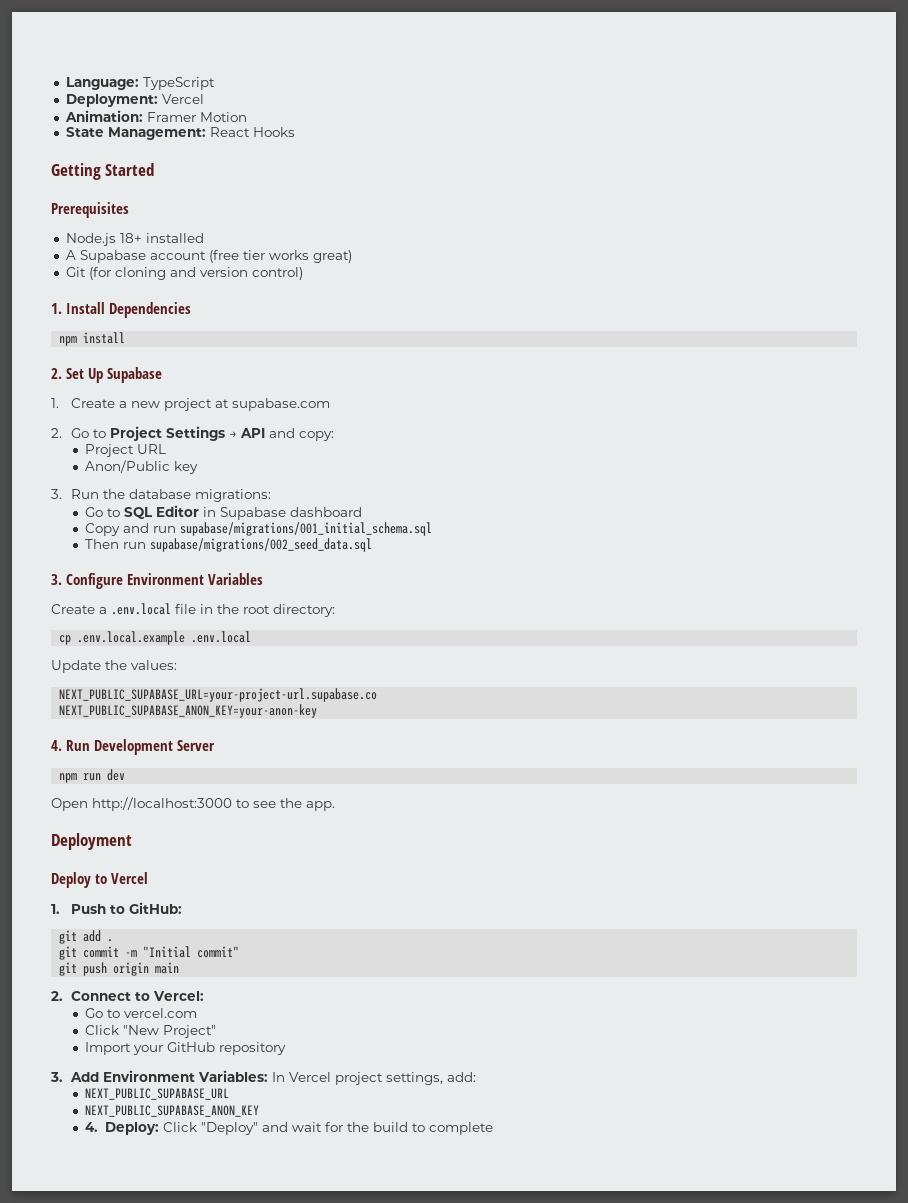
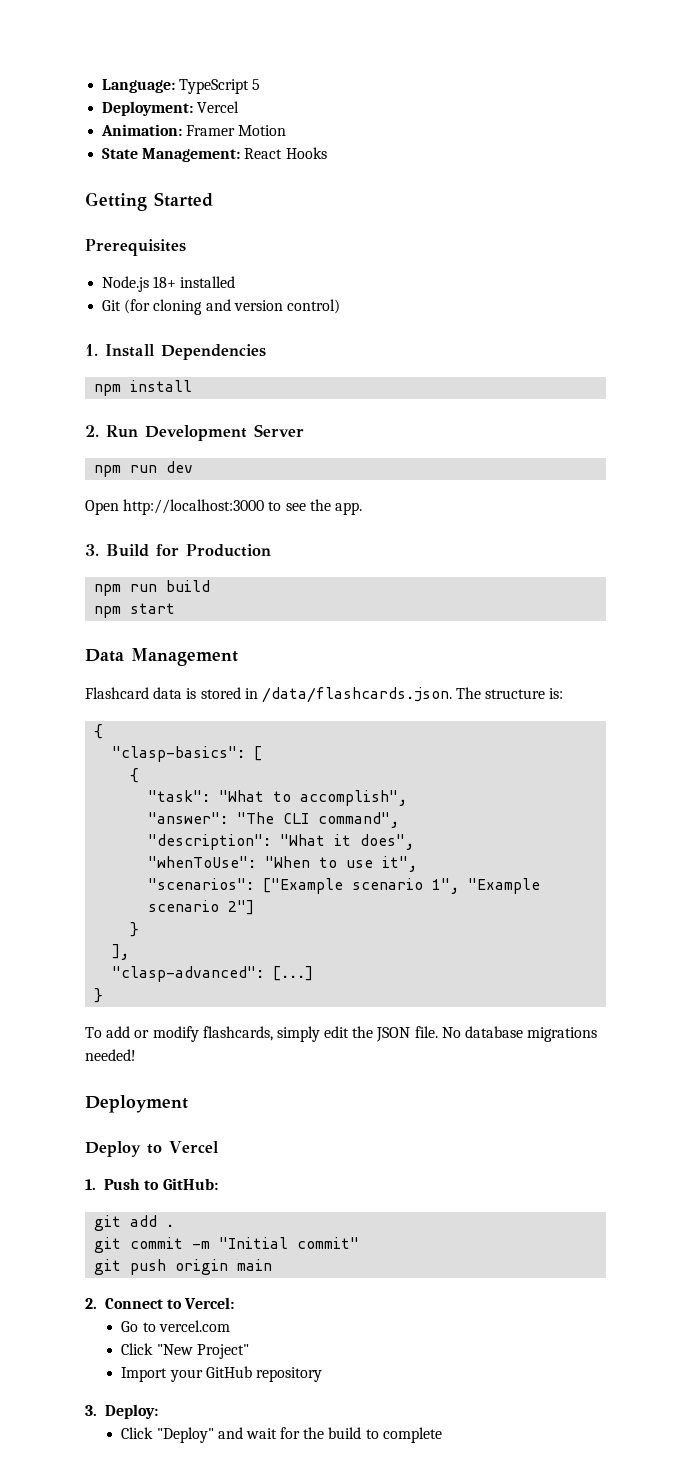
(215, 83) none -> [252,79,261,90] 5
[65,250,352,263] // A Supabase account (free tier works great) -> (236, 282) none
[66,367,163,383] [51,398,330,411] [51,426,334,441] [85,444,167,457] [85,460,199,474] [51,489,271,502] [85,505,363,520] [85,522,433,536] [85,538,373,552] [51,573,264,589] [51,603,335,617] [59,631,252,645] [51,660,177,673] [59,688,378,702] [59,704,318,718] [51,740,62,751] Set Up Supabase // 1. Create a new project at supabase.com // 2. Go to Project Settings → API and copy: // Project URL // Anon/Public key // 3. Run the database migrations: // Go to SQL Editor in Supabase dashboard // Copy and run supabase/migrations/001_initial_schema.sql // Then run supabase/migrations/002_seed_data.sql // 3. Configure Environment Variables // Create a .env.local file in the root directory: // cp .env.local.example .env.local // Update the values: // NEXT_PUBLIC_SUPABASE_URL=your-project-url.supabase.co // NEXT_PUBLIC_SUPABASE_ANON_KEY=your-anon-key // 4. -> (99, 431) none
(335, 806) none -> [85,544,271,557] [94,580,211,596] [94,603,176,618] [85,648,238,666] [85,687,564,703] [94,724,104,739] [112,746,263,762] [130,768,140,783] [148,790,408,806] [148,812,400,828] [148,834,415,850] [148,856,418,872] [148,878,541,894] [148,900,255,915] [130,922,140,937] [112,944,130,960] [112,966,314,982] [94,988,104,1003] [85,1026,598,1042] [85,1049,136,1061] // 3. Build for Production // npm run build // npm start // Data Management // Flashcard data is stored in /data/flashcards.json. The structure is: // { // "clasp-basics": [ // { // "task": "What to accomplish", // "answer": "The CLI command", // "description": "What it does", // "whenToUse": "When to use it", // "scenarios": ["Example scenario 1", "Example scenario 2"] // } // ], // "clasp-advanced": [...] // } // To add or modify flashcards, simply edit the JSON file. No database migrations needed!
[69,1070,476,1085] [85,1088,230,1100] [85,1105,260,1117] [85,1122,160,1135] Add Environment Variables: In Vercel project settings, add: // NEXT_PUBLIC_SUPABASE_URL // NEXT_PUBLIC_SUPABASE_ANON_KEY // 4. Deploy: -> [104,1404,158,1419] Deploy: //

